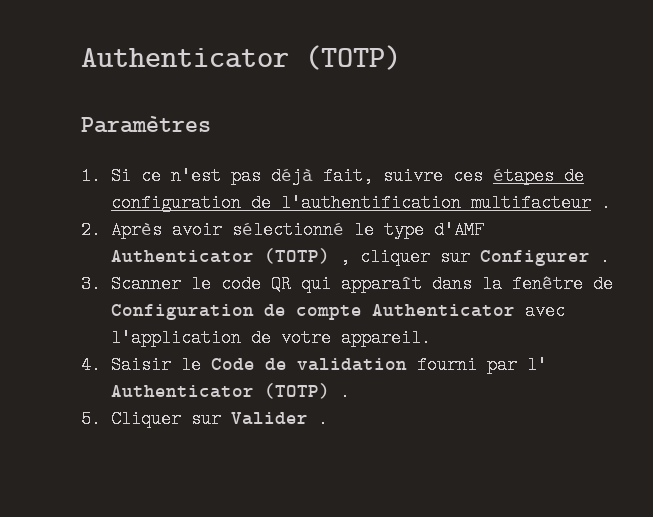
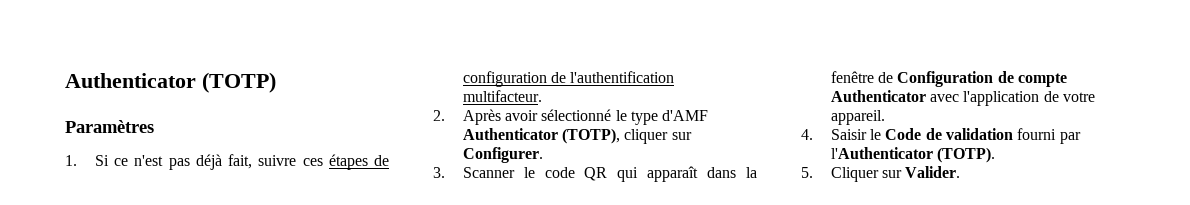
[470,194,611,212] multifacteur . -> [462,90,542,102] multifacteur.
[263,248,610,266] (TOTP) , cliquer sur Configurer . -> [562,128,692,144] [462,147,543,163] (TOTP), cliquer sur Configurer.
[526,356,547,374] [110,383,350,401] l' Authenticator (TOTP) . -> [830,147,996,163] l'Authenticator (TOTP).
[230,410,328,428] Valider . -> [905,166,961,178] Valider.

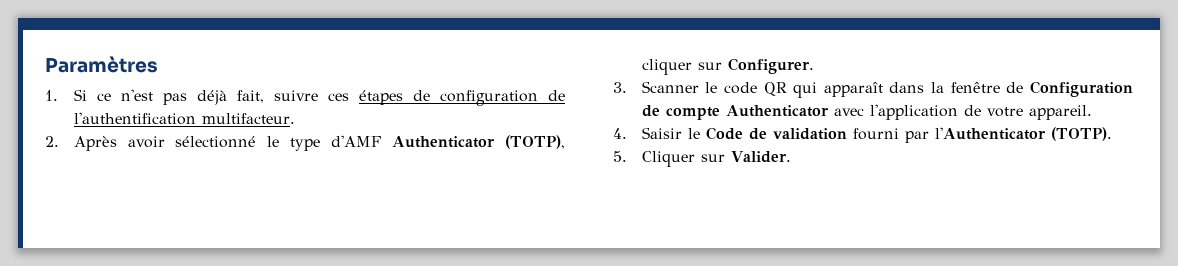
[65,72,276,93] Authenticator (TOTP) // -> (45, 64) none

